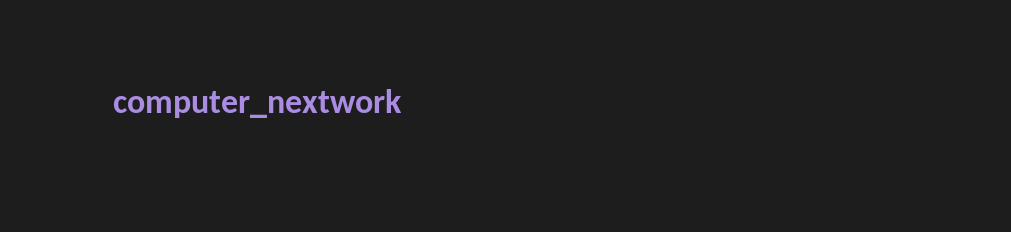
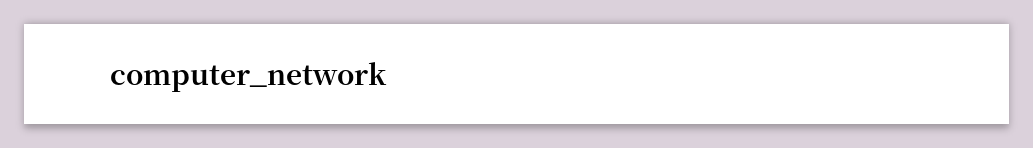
[113,89,402,118] computer_nextwork -> [110,62,387,92] computer_network

